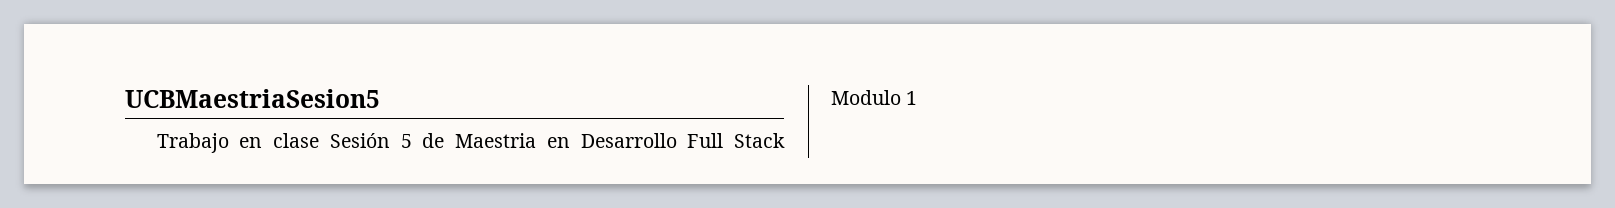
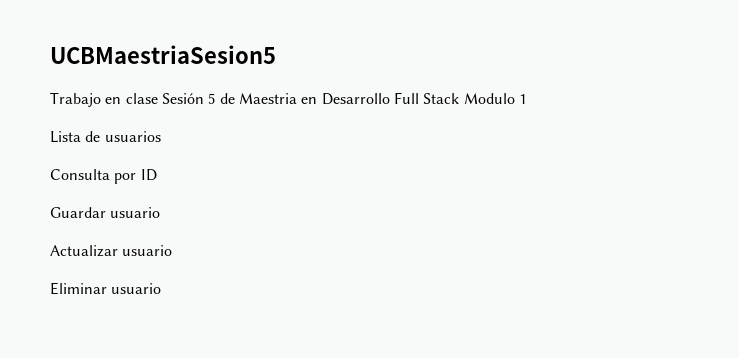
(918, 98) none -> [50,131,161,143] [50,169,157,184] [50,207,161,218] [50,245,173,257] [50,282,162,295] // Lista de usuarios // Consulta por ID // Guardar usuario // Actualizar usuario // Eliminar usuario

